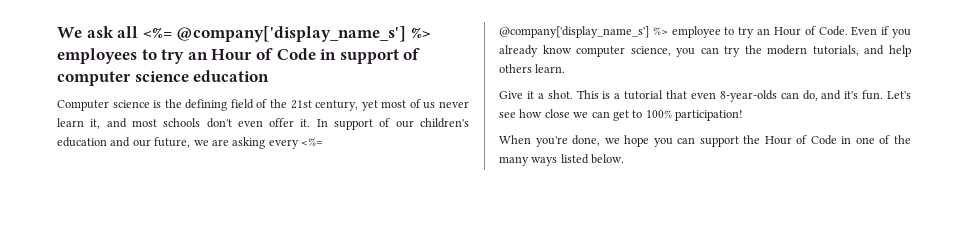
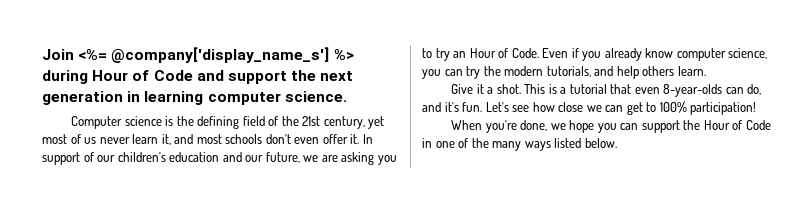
[57,26,431,42] [57,48,421,64] [57,70,270,86] We ask all <%= @company['display_name_s'] %> employees to try an Hour of Code in support of computer science education -> [42,47,354,63] [42,70,354,84] [42,91,347,105] Join <%= @company['display_name_s'] %> during Hour of Code and support the next generation in learning computer science.
[268,138,323,149] [499,26,721,38] every <%= @company['display_name_s'] %> employee -> [377,155,397,165] you

